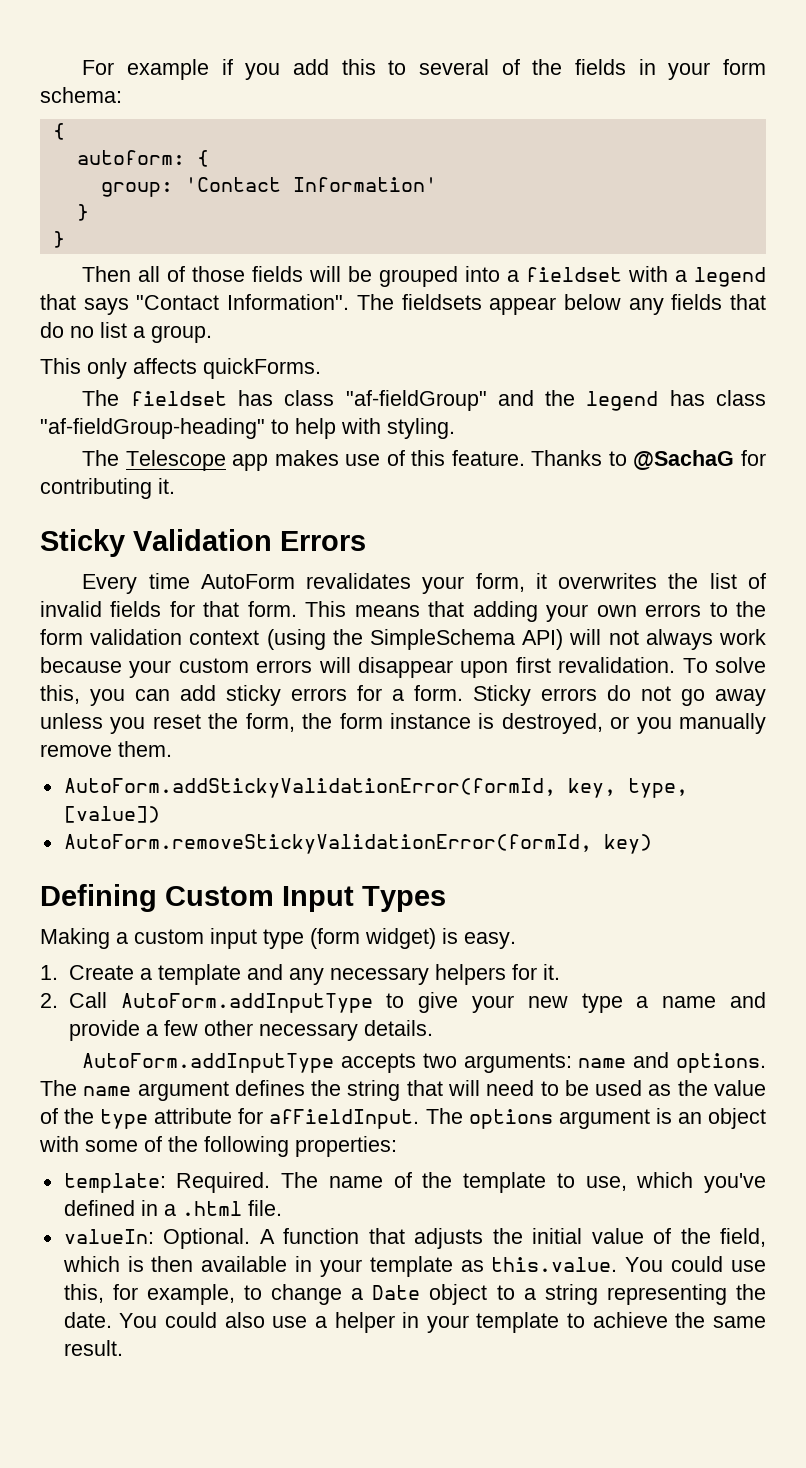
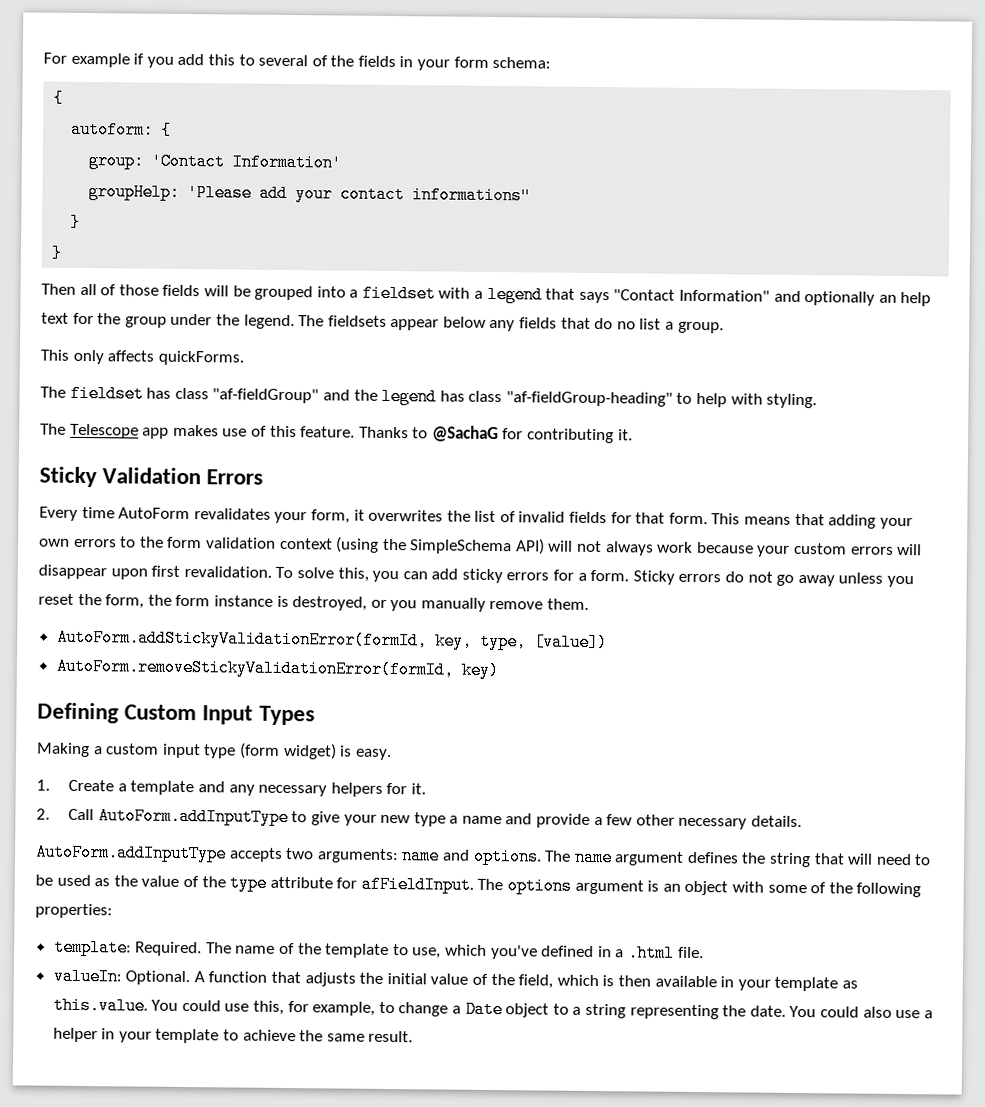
(437, 184) none -> [88,183,532,205] // groupHelp: 'Please add your contact informations"
[227,294,350,310] Information". -> [679,289,932,307] [41,312,295,330] Information" and optionally an help text for the group under the legend.

